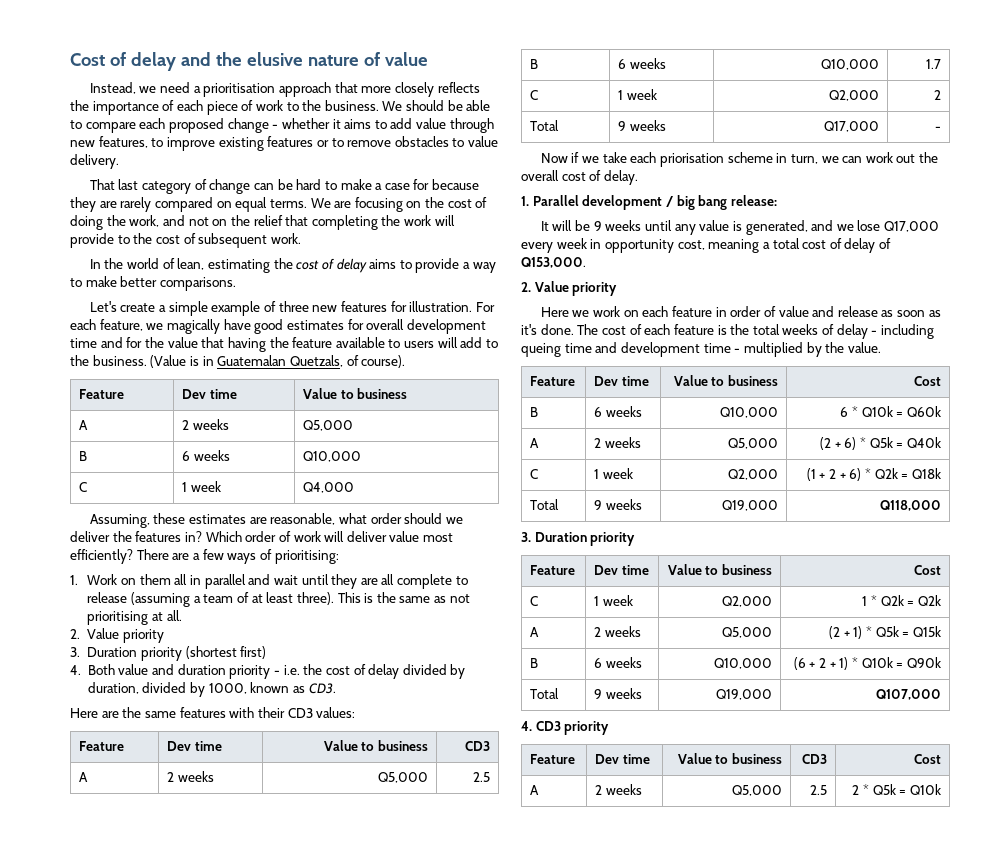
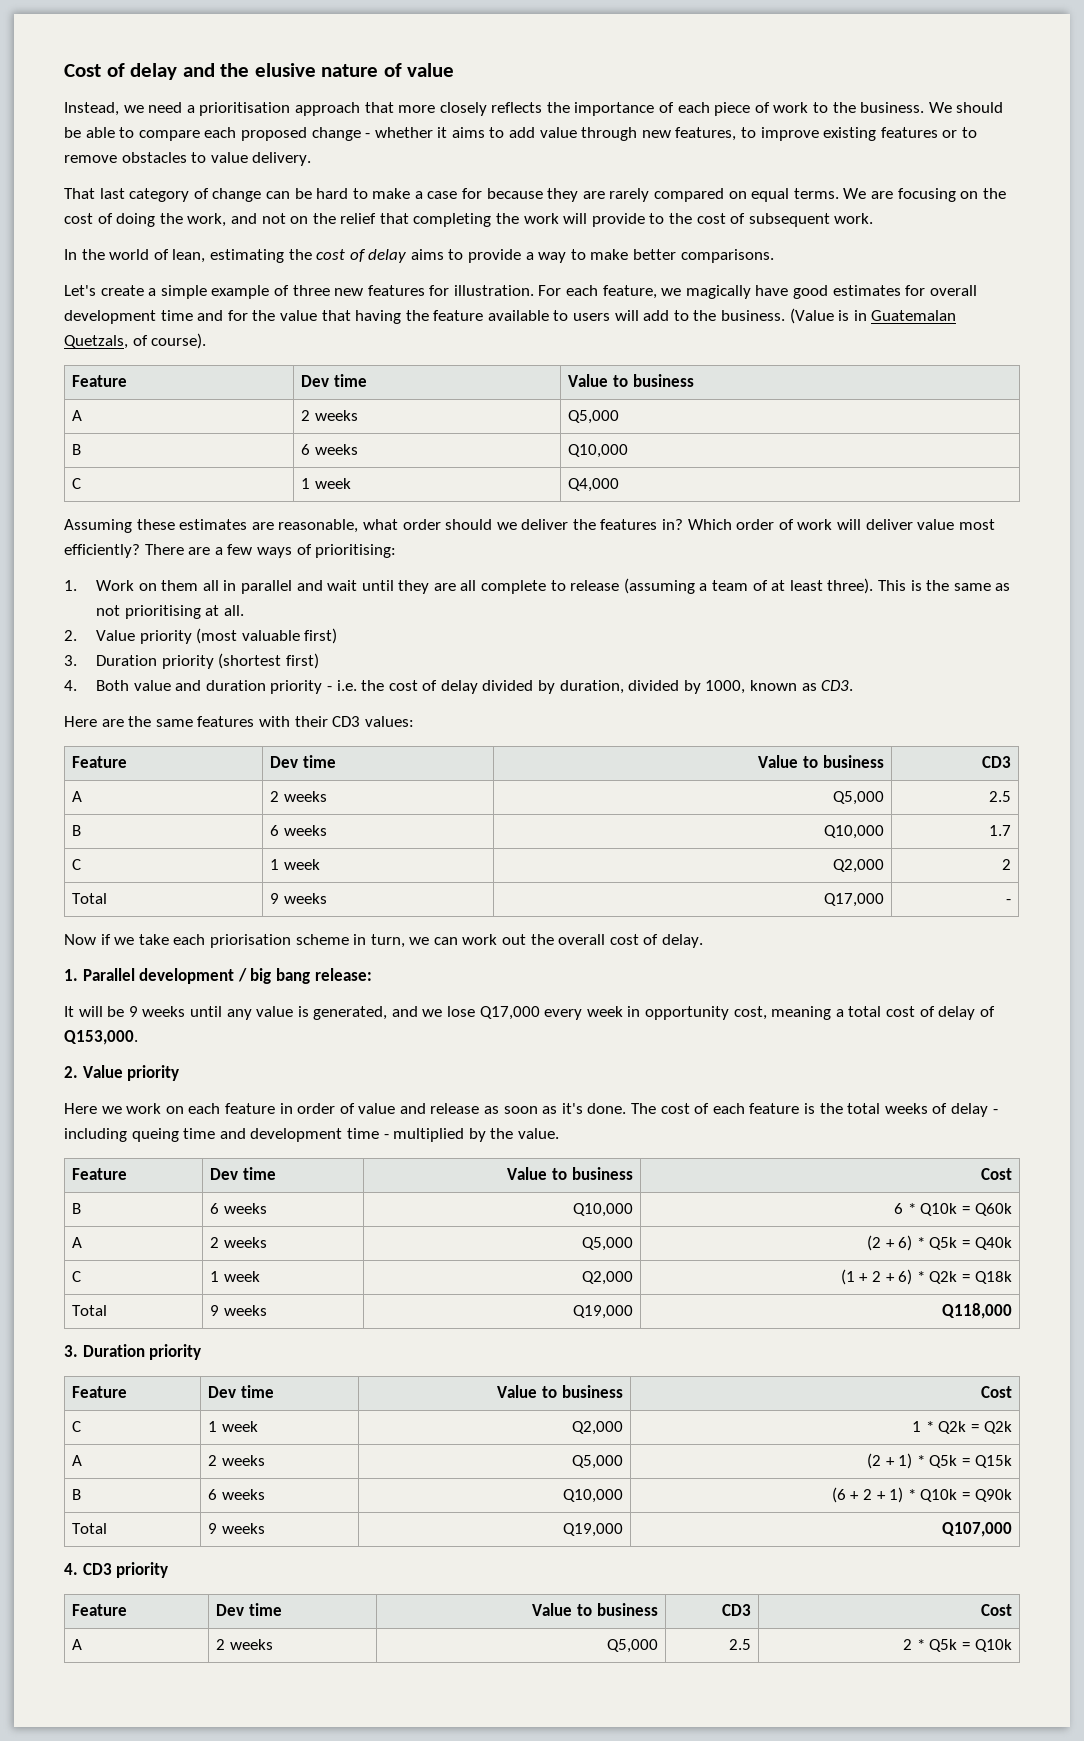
[89,514,150,528] Assuming, -> [64,519,132,533] Assuming
(165, 636) none -> [196,628,338,644] (most valuable first)

